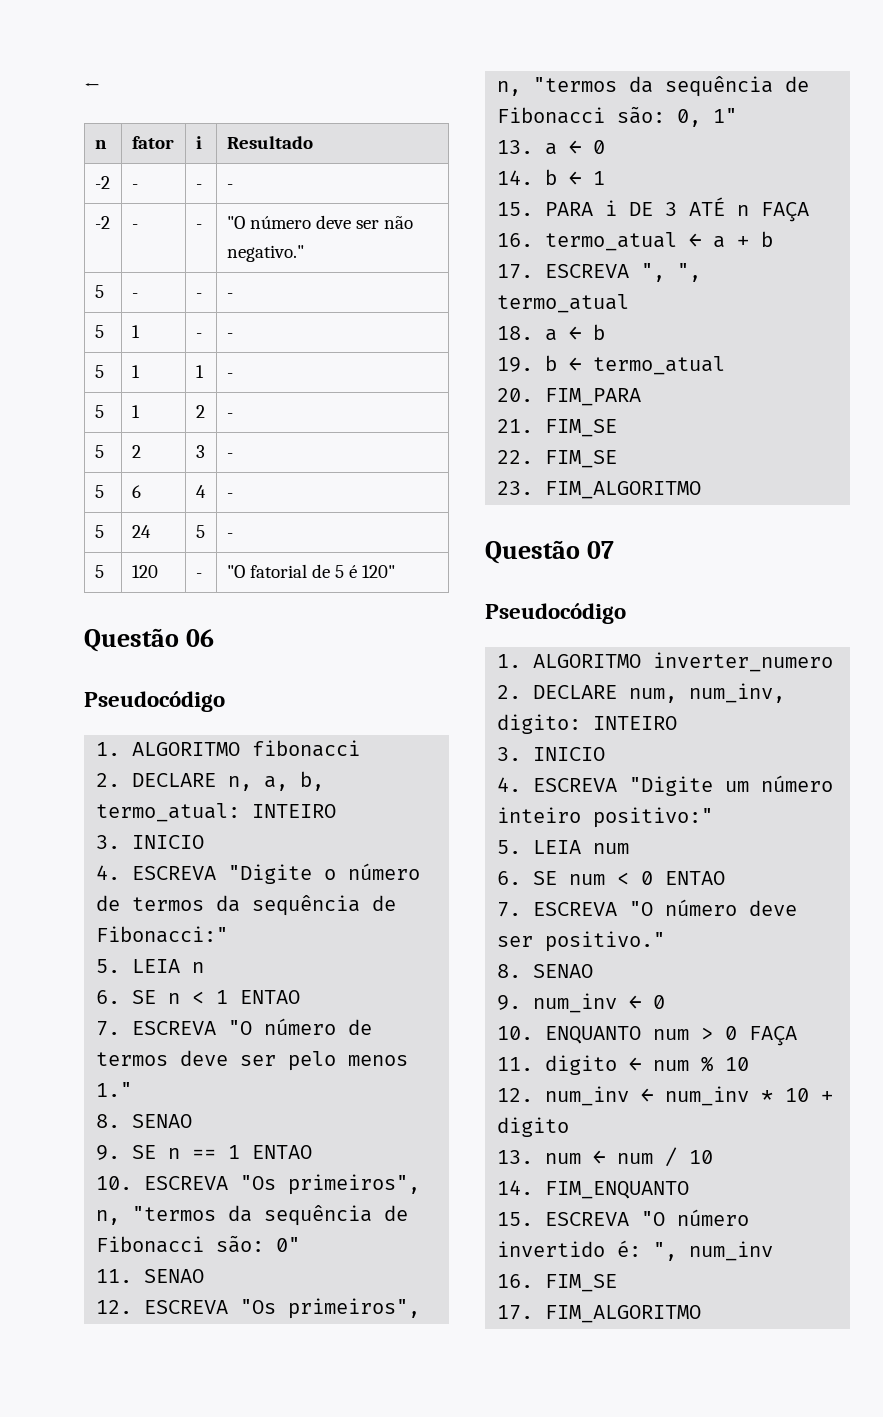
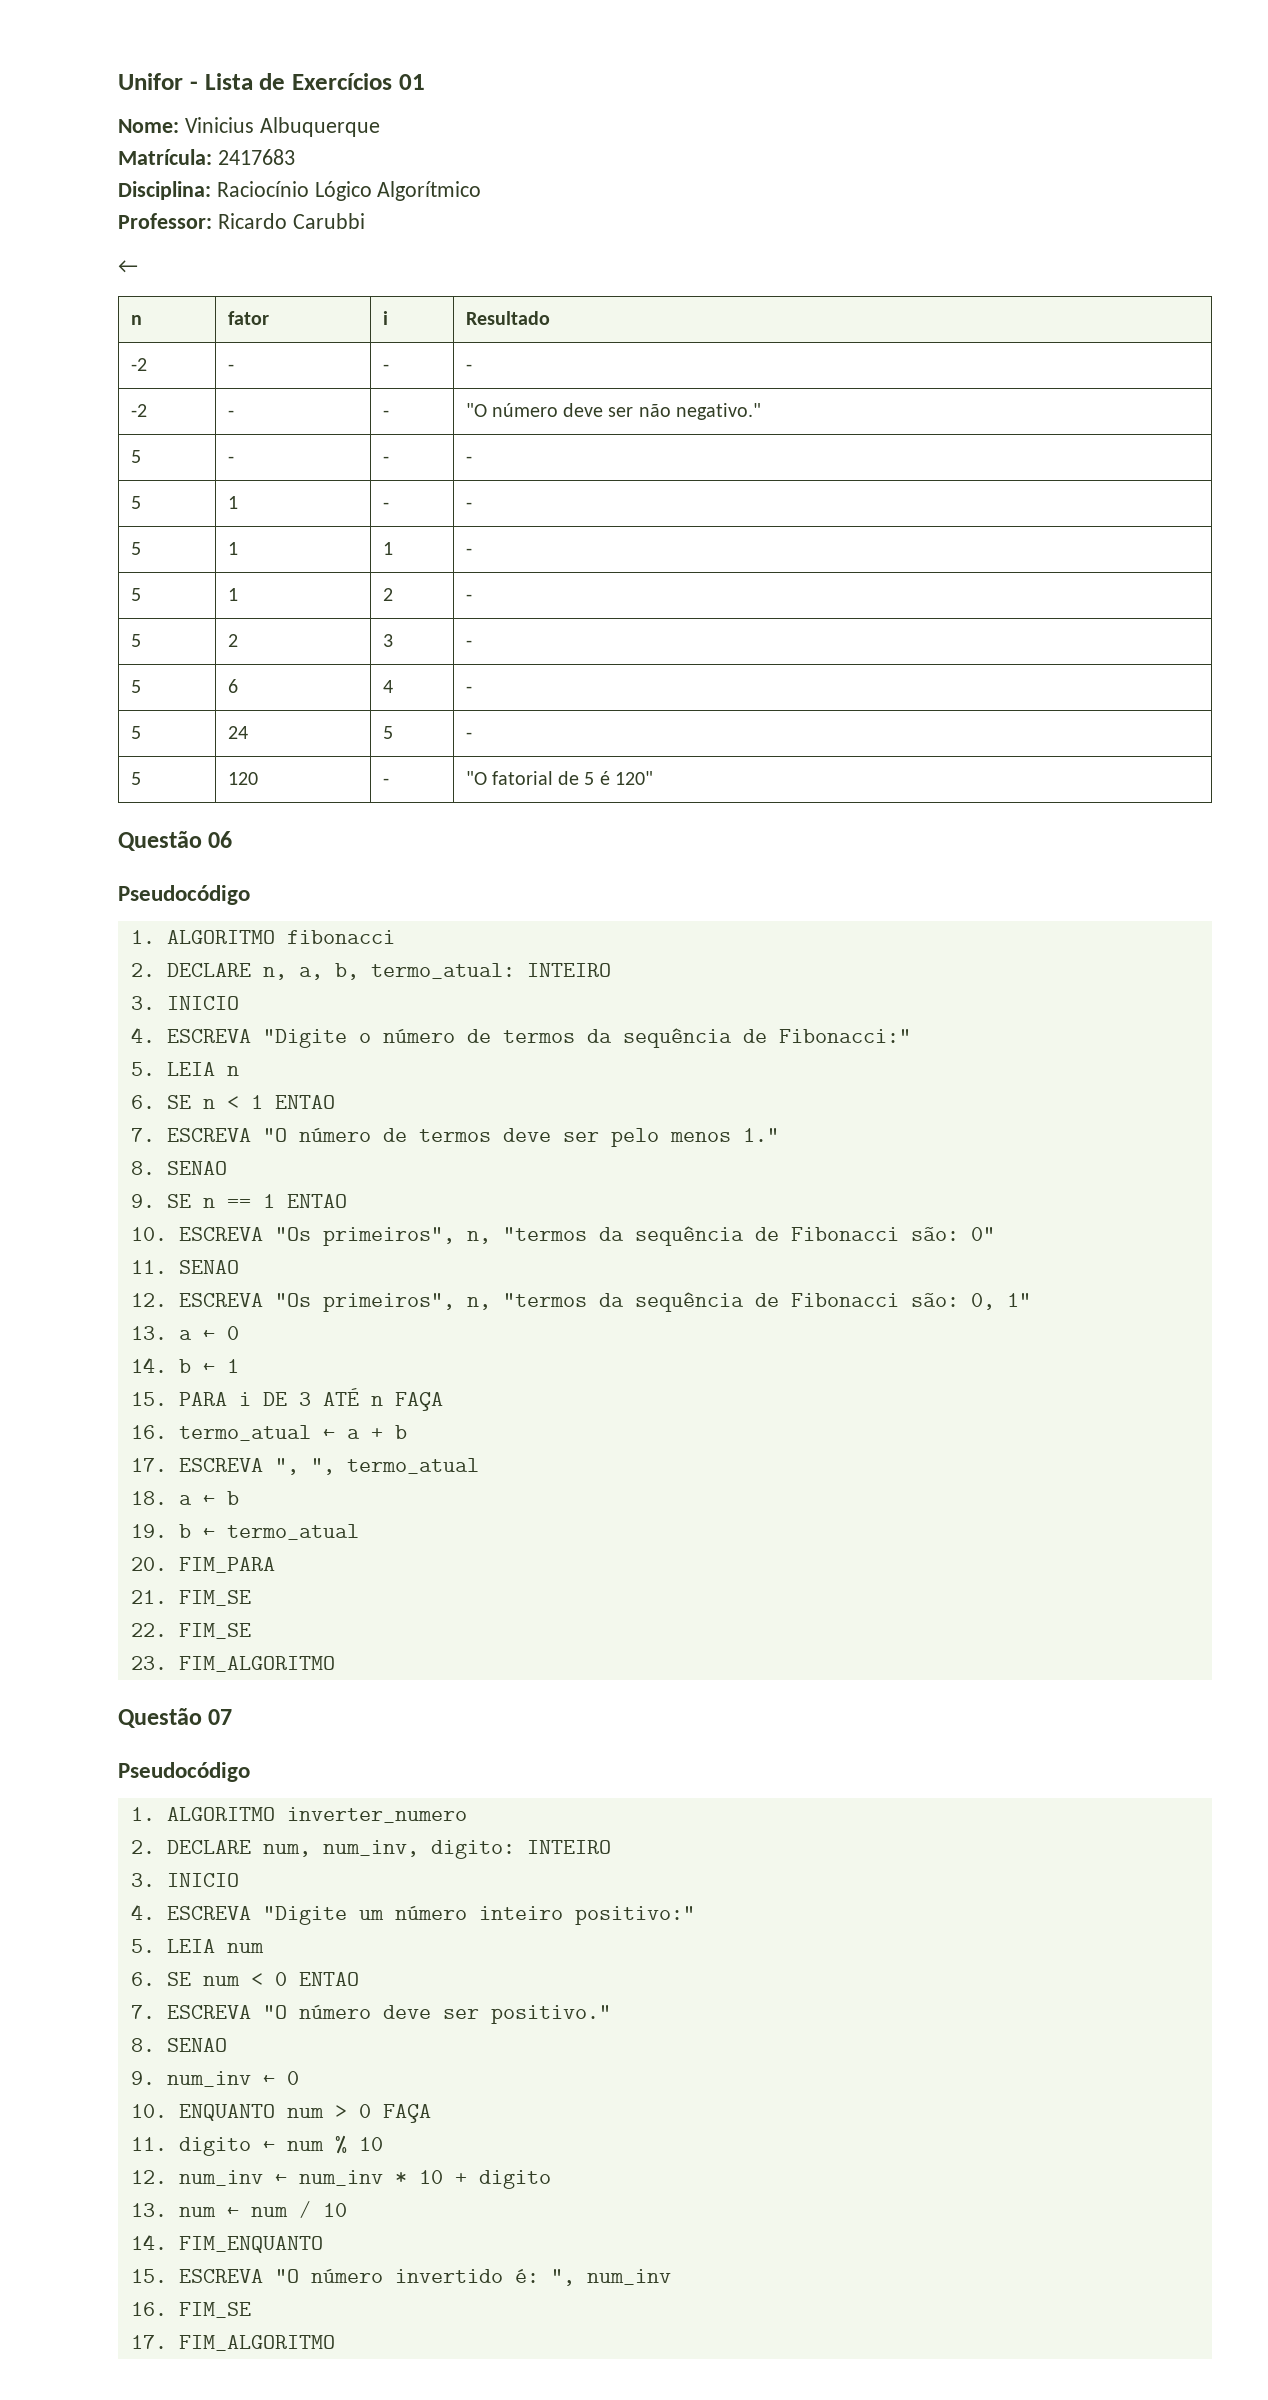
(84, 87) none -> [118,73,425,90] [118,117,380,137] [118,149,295,165] [118,181,482,201] [118,213,365,229] Unifor - Lista de Exercícios 01 // Nome: Vinicius Albuquerque // Matrícula: 2417683 // Disciplina: Raciocínio Lógico Algorítmico // Professor: Ricardo Carubbi //

